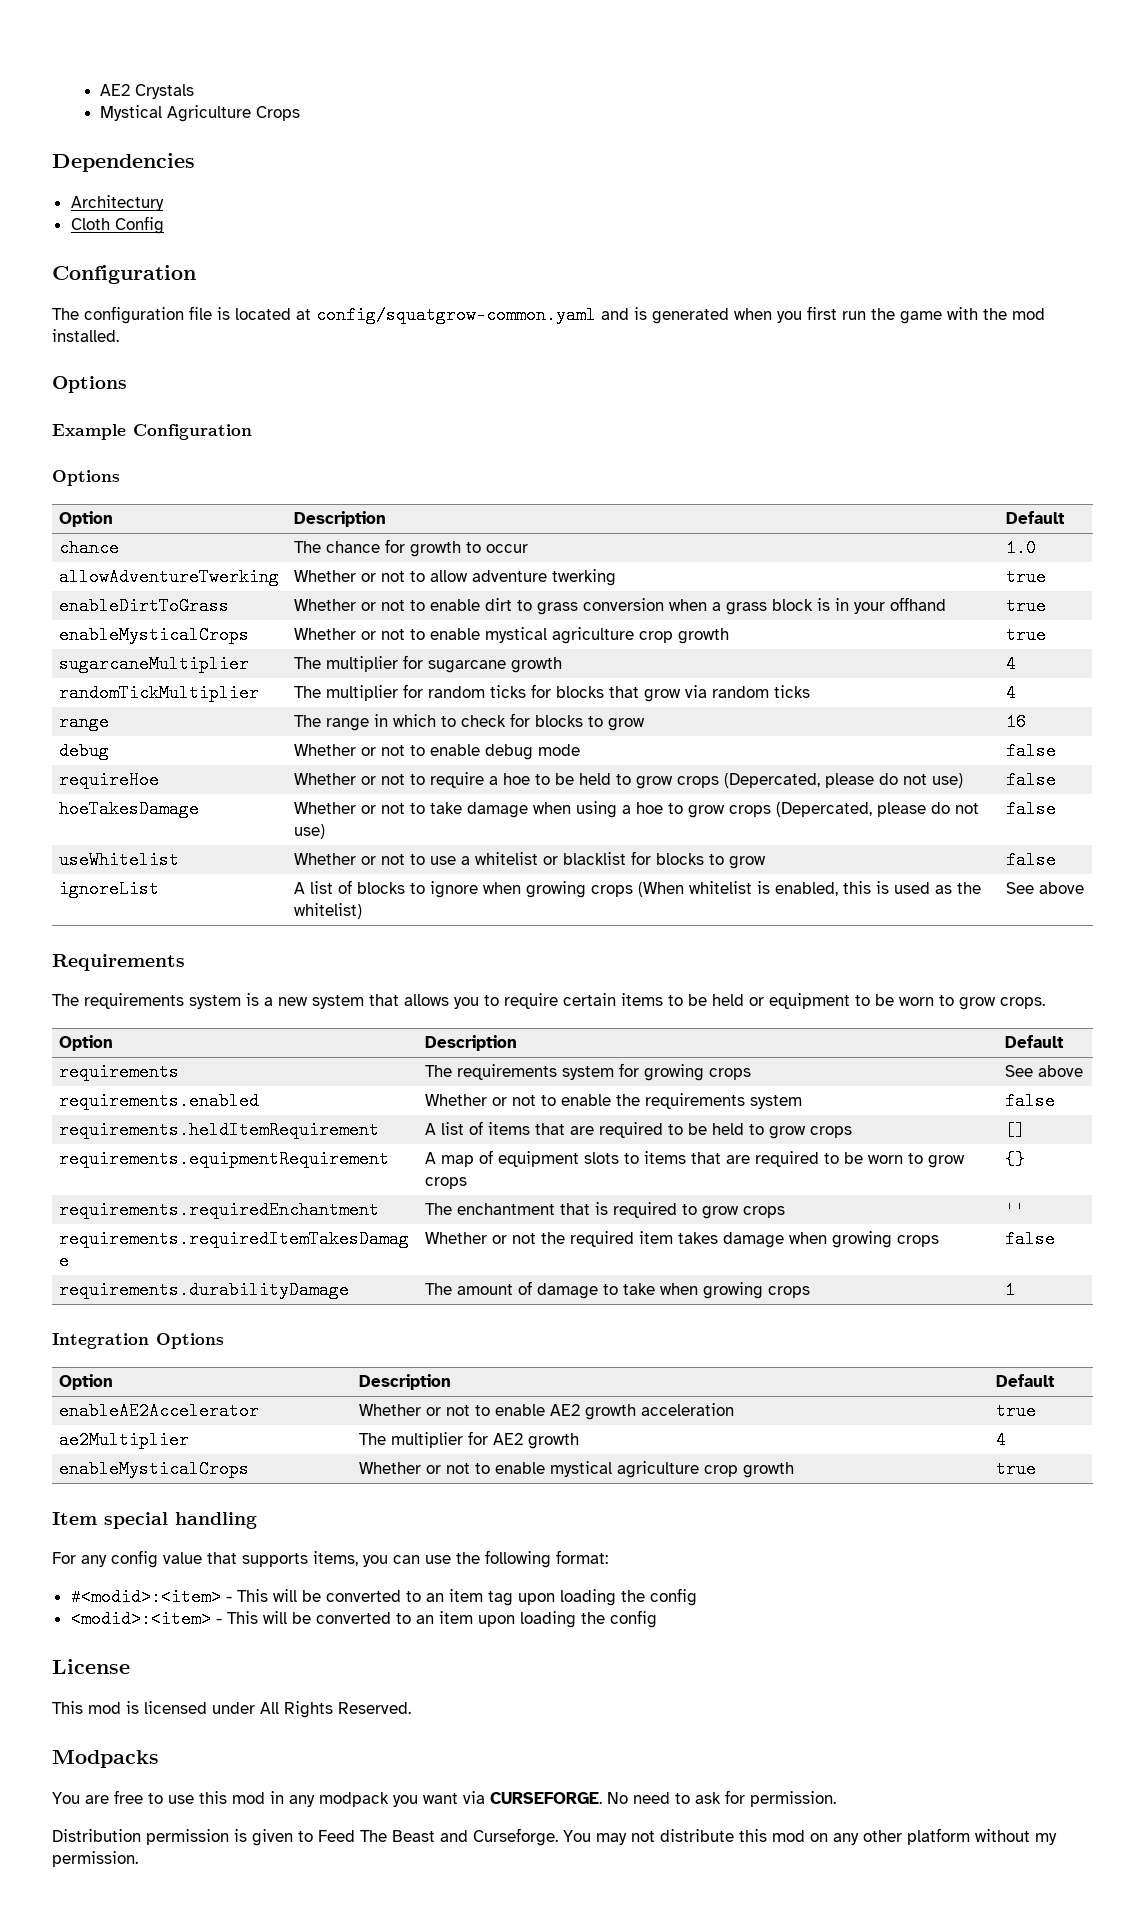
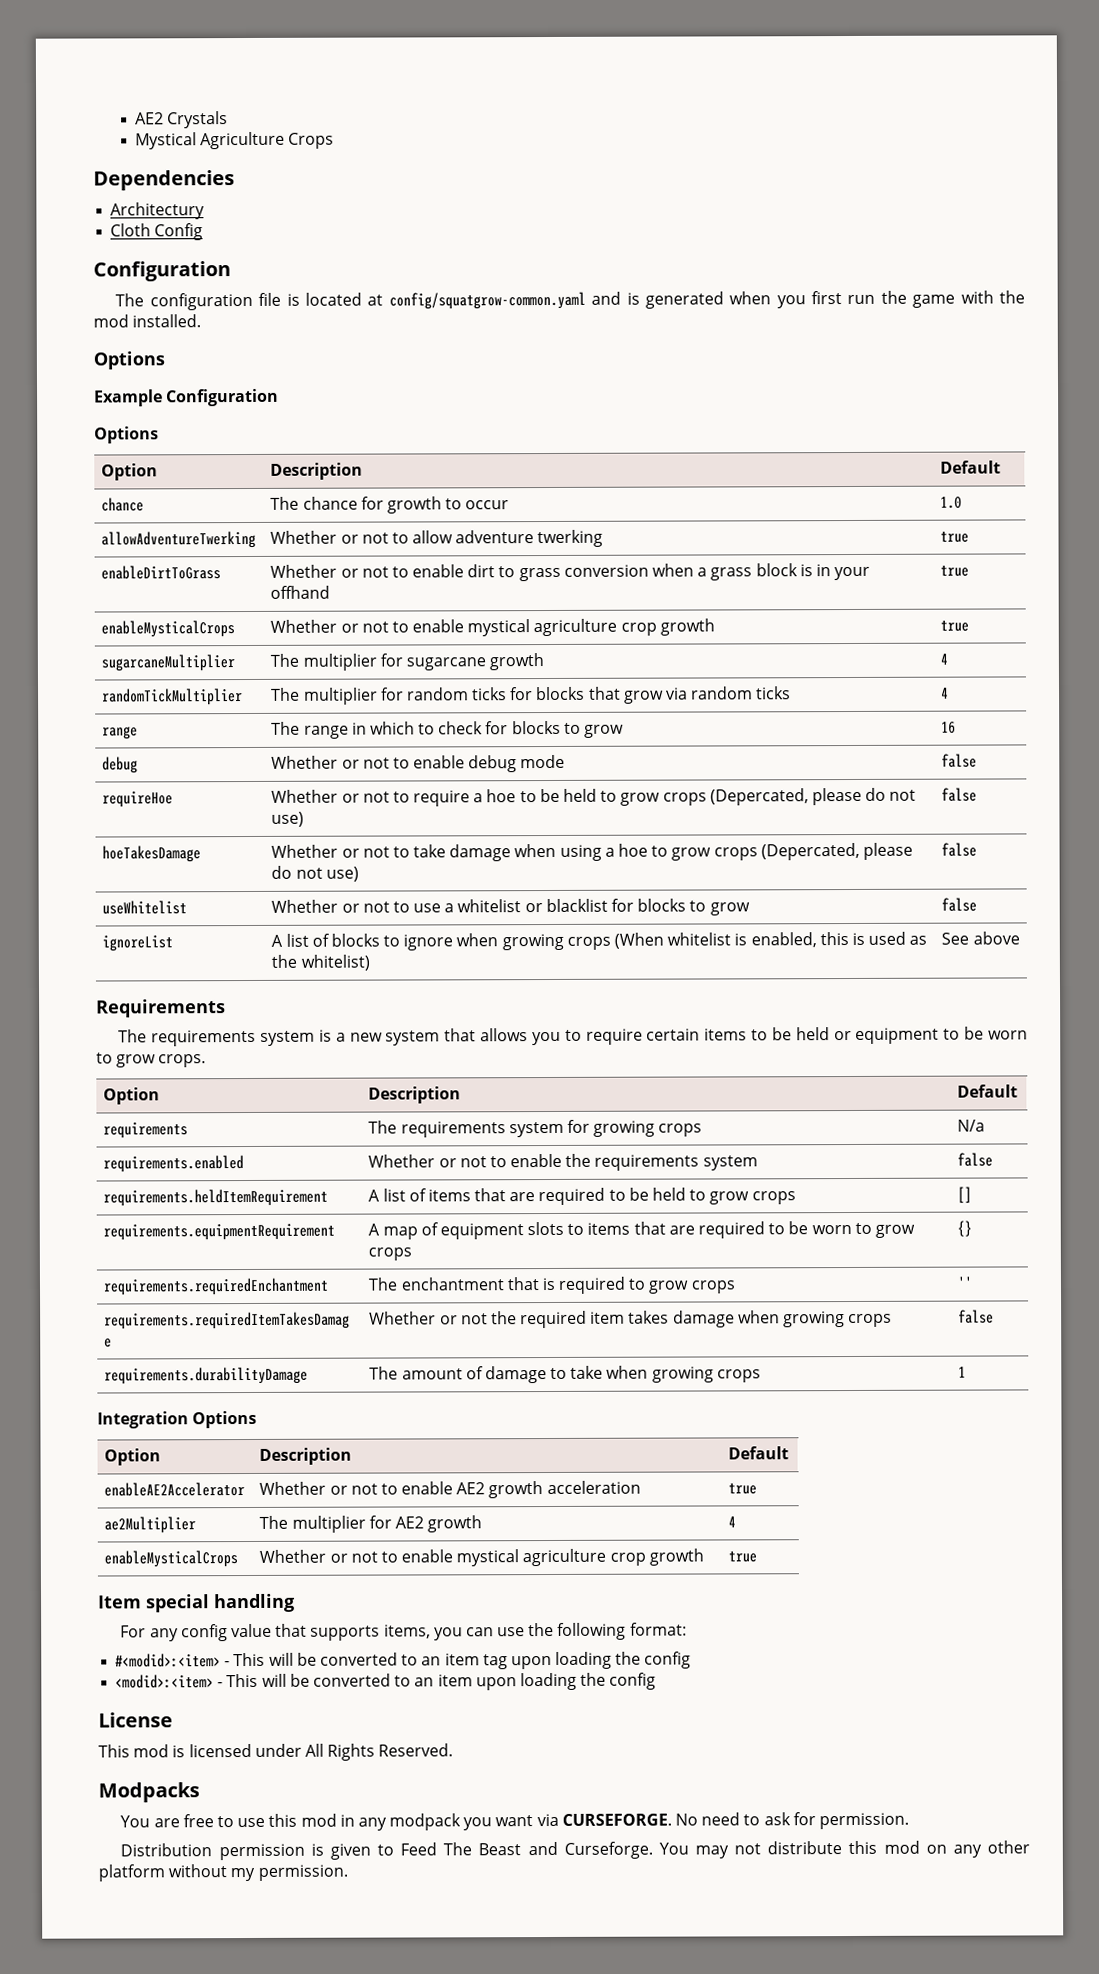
[1005,1065,1084,1077] See above -> [957,1119,986,1132] N/a

